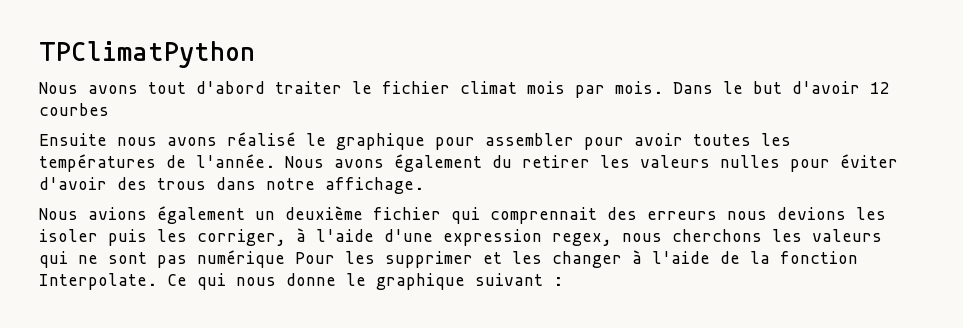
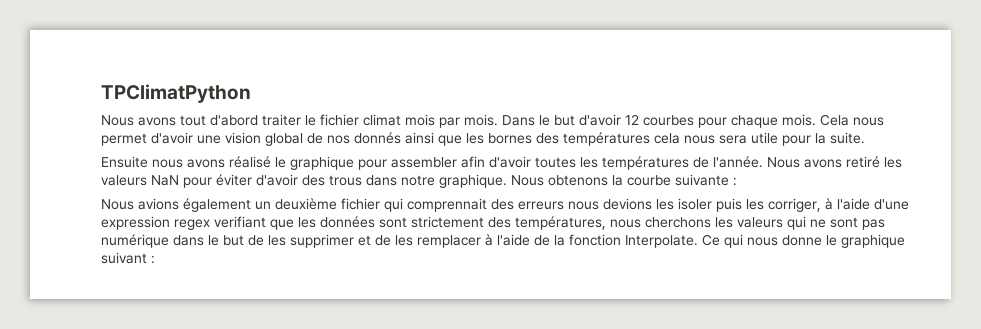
(109, 109) none -> [698,114,884,128] [101,132,865,146] pour chaque mois. Cela nous permet d'avoir une vision global de nos donnés ainsi que les bornes des températures cela nous sera utile pour la suite.
[584,133,683,150] pour avoir -> [461,156,531,168] afin d'avoir
[394,154,780,172] également du retirer les valeurs nulles -> [846,156,902,168] [101,175,179,186] retiré les valeurs NaN
[325,177,424,194] affichage. -> [439,174,737,188] graphique. Nous obtenons la courbe suivante :
[552,233,612,246] regex, -> [174,216,606,230] regex verifiant que les données sont strictement des températures,
[295,251,622,268] Pour les supprimer et les changer -> [173,234,481,248] dans le but de les supprimer et de les remplacer

